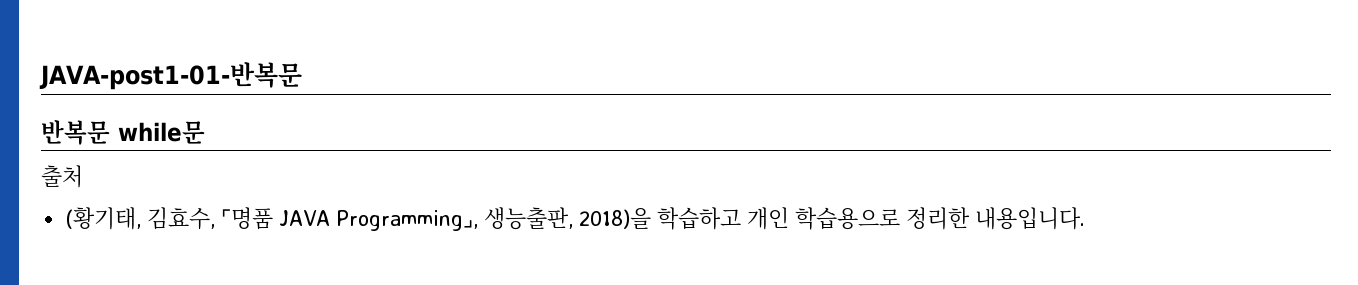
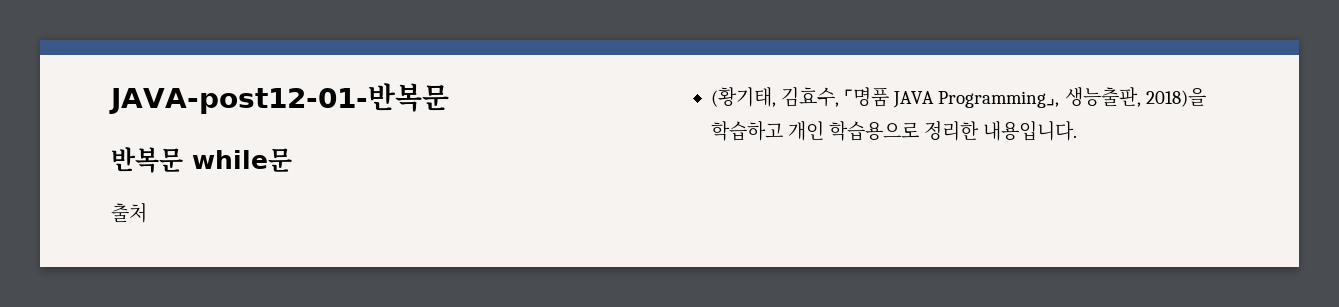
[39,62,302,90] JAVA-post1-01-반복문 -> [109,83,449,114] JAVA-post12-01-반복문

